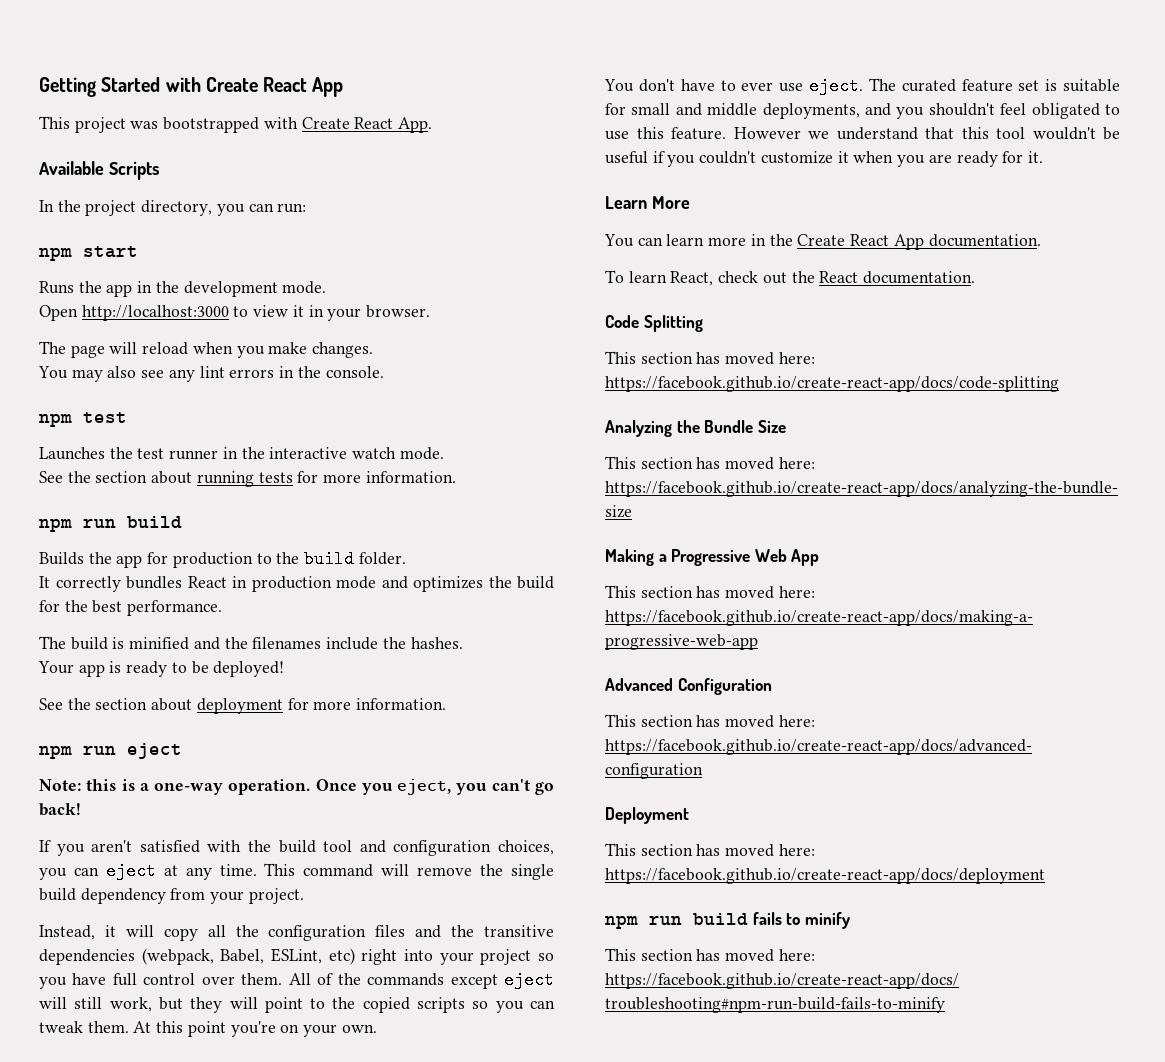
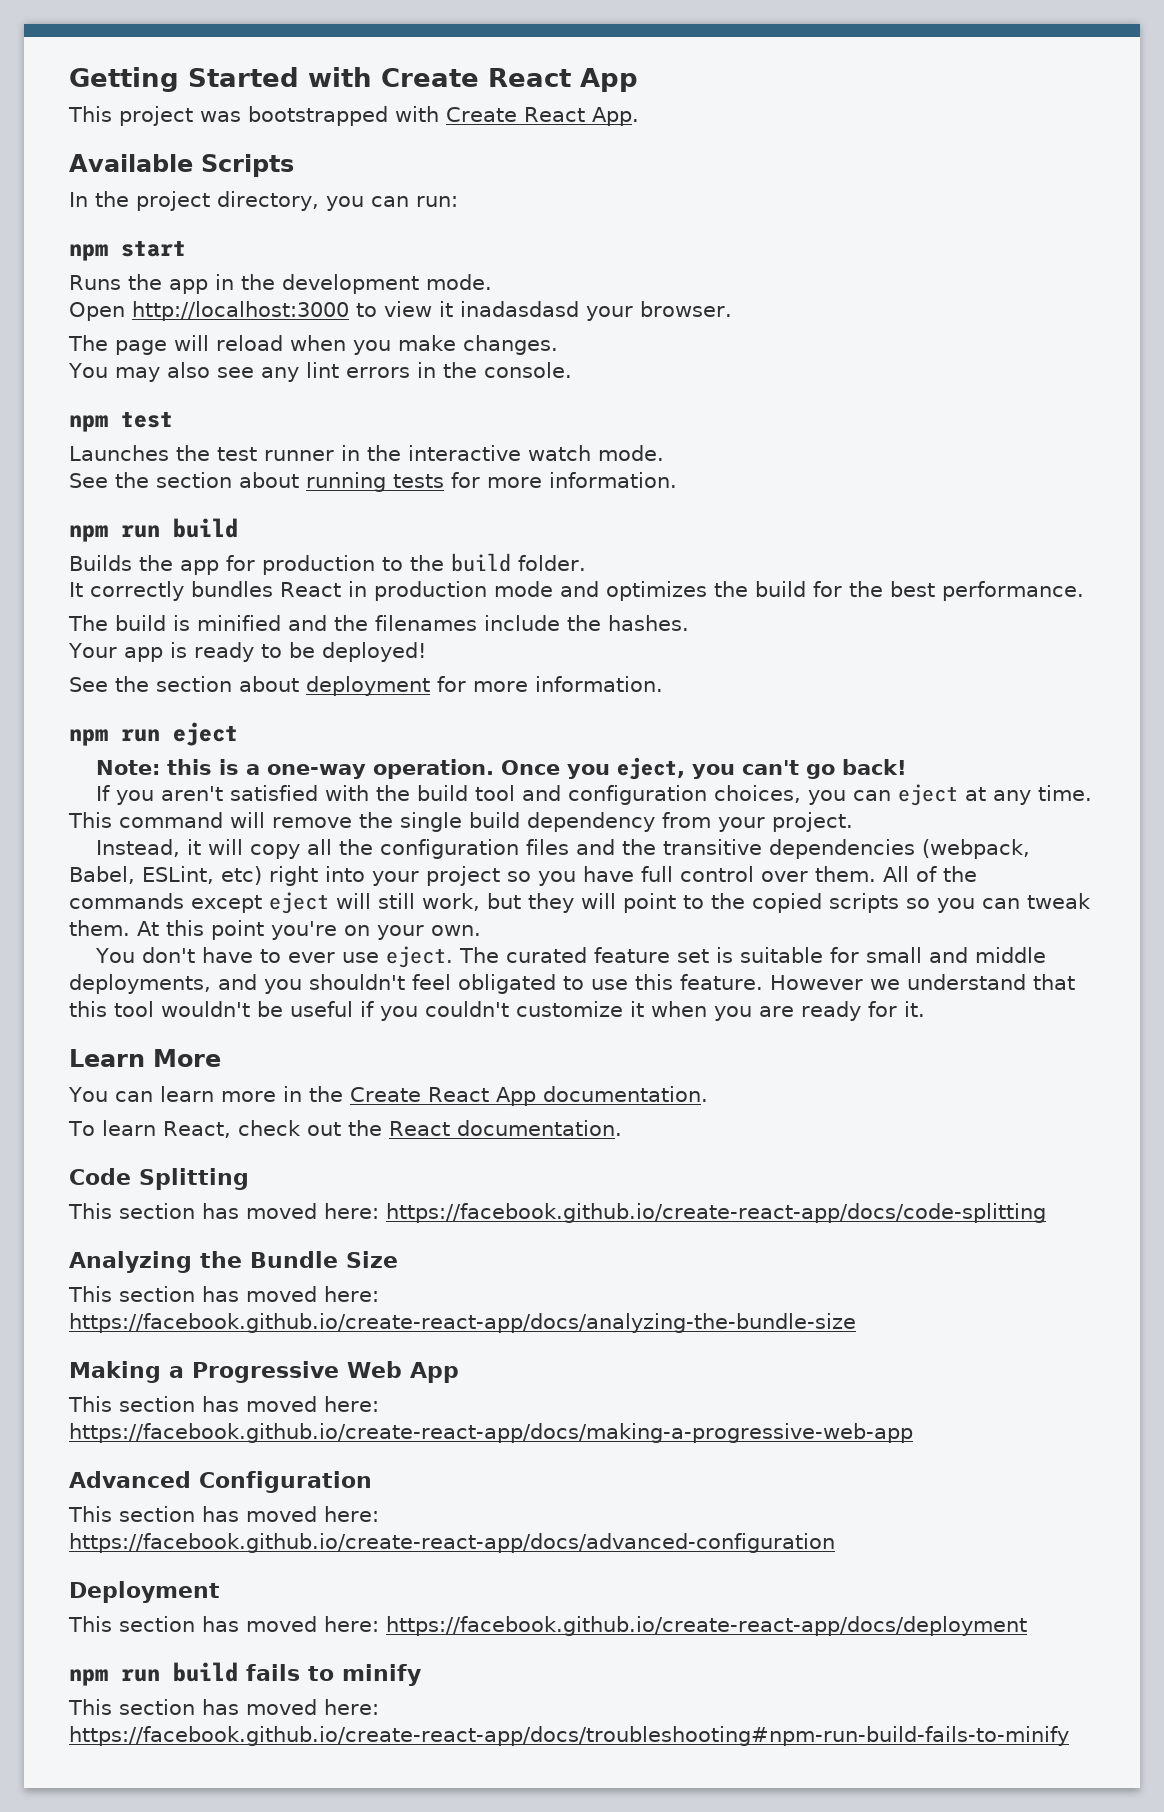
[308,305,324,317] in -> [460,301,579,317] inadasdasd

